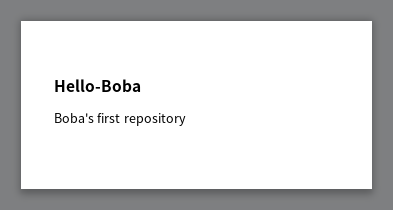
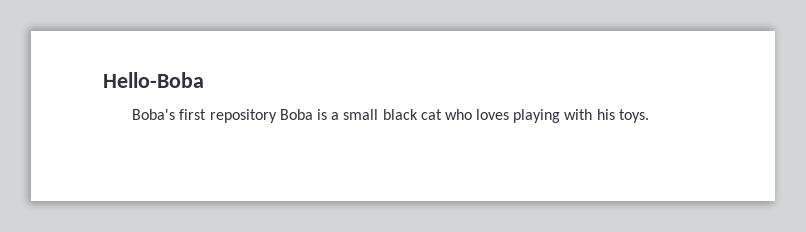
(186, 119) none -> [279,109,649,123] Boba is a small black cat who loves playing with his toys.

